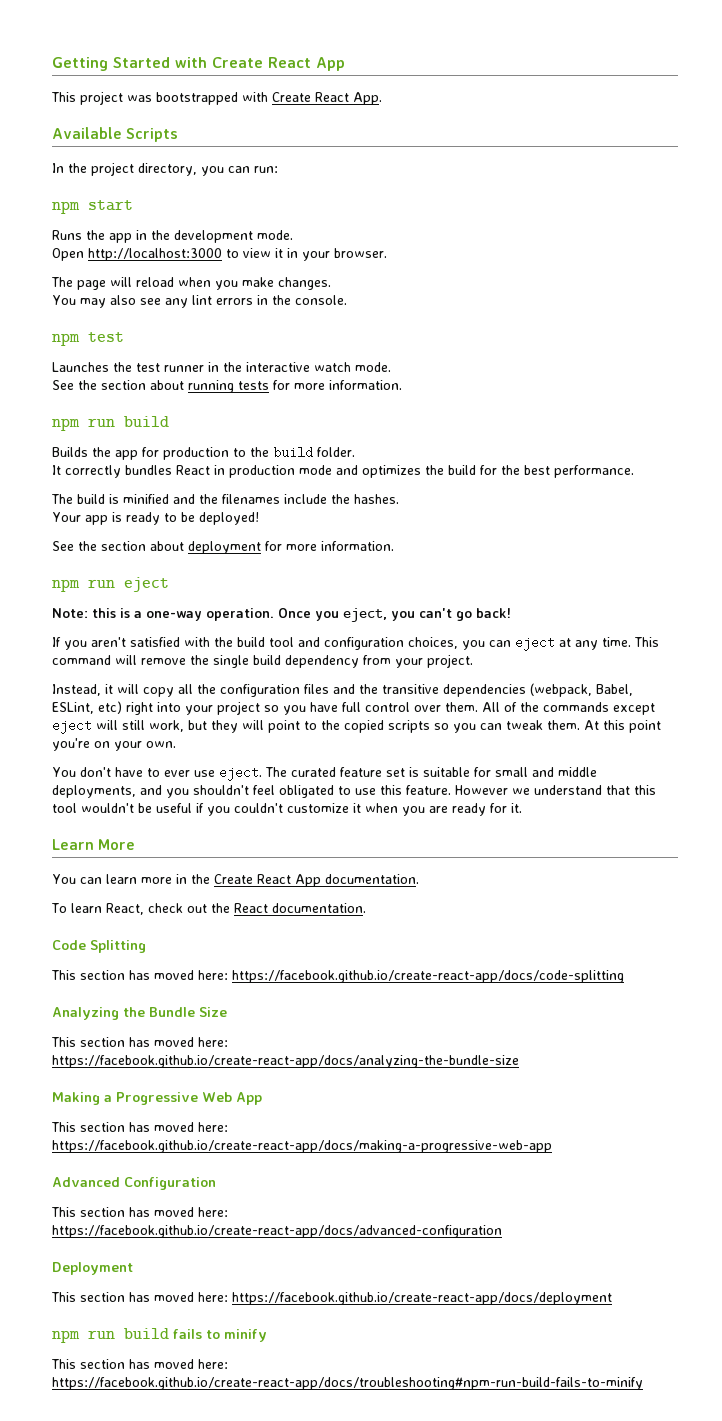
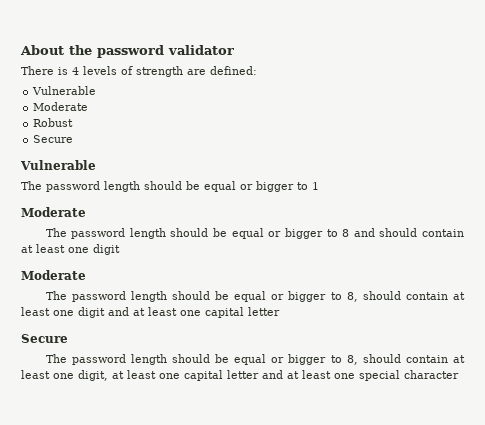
[52,57,345,71] [51,91,382,105] [52,127,179,142] [52,162,278,176] [52,200,133,214] [52,230,293,243] [52,248,387,261] [51,277,331,290] [52,295,347,308] [52,332,124,346] [52,362,391,372] [52,380,402,393] [52,416,169,431] [52,446,355,460] [52,465,634,478] [51,494,399,504] [52,512,259,525] [52,541,394,554] [52,577,169,592] [52,608,511,622] [52,636,659,651] [52,654,473,668] [52,683,633,697] [52,701,655,715] [52,719,661,734] [52,738,176,751] [52,766,597,781] [52,785,656,798] [52,803,522,816] [52,839,136,850] [52,874,419,887] [51,903,366,915] [52,940,146,953] [51,970,624,983] [52,1007,227,1020] [51,1037,228,1047] [52,1055,519,1068] [52,1092,262,1105] [51,1122,228,1132] [52,1140,552,1153] [52,1177,216,1190] [51,1207,228,1217] [52,1225,502,1238] [52,1262,133,1275] [51,1292,612,1305] [52,1328,267,1343] [51,1359,228,1369] [52,1377,643,1390] Getting Started with Create React App // This project was bootstrapped with Create React App. // Available Scripts // In the project directory, you can run: // npm start // Runs the app in the development mode. // Open http://localhost:3000 to view it in your browser. // The page will reload when you make changes. // You may also see any lint errors in the console. // npm test // Launches the test runner in the interactive watch mode. // See the section about running tests for more information. // npm run build // Builds the app for production to the build folder. // It correctly bundles React in production mode and optimizes the build for the best performance. // The build is minified and the filenames include the hashes. // Your app is ready to be deployed! // See the section about deployment for more information. // npm run eject // Note: this is a one-way operation. Once you eject, you can't go back! // If you aren't satisfied with the build tool and configuration choices, you can eject at any time. This command will remove the single build dependency from your project. // Instead, it will copy all the configuration files and the transitive dependencies (webpack, Babel, ESLint, etc) right into your project so you have full control over them. All of the commands except eject will still work, but they will point to the copied scripts so you can tweak them. At this point you're on your own. // You don't have to ever use eject. The curated feature set is suitable for small and middle deployments, and you shouldn't feel obligated to use this feature. However we understand that this tool wouldn't be useful if you couldn't customize it when you are ready for it. // Learn More // You can learn more in the Create React App documentation. // To learn React, check out the React documentation. // Code Splitting // This section has moved here: https://facebook.github.io/create-react-app/docs/code-splitting // Analyzing the Bundle Size // This section has moved here: https://facebook.github.io/create-react-app/docs/analyzing-the-bundle-size // Making a Progressive Web App // This section has moved here: https://facebook.github.io/create-react-app/docs/making-a-progressive-web-app // Advanced Configuration // This section has moved here: https://facebook.github.io/create-react-app/docs/advanced-configuration // Deployment // This section has moved here: https://facebook.github.io/create-react-app/docs/deployment // npm run build fails to minify // This section has moved here: https://facebook.github.io/create-react-app/docs/troubleshooting#npm-run-build-fails-to-minify -> [20,45,234,58] [21,66,257,77] [32,86,97,95] [33,102,89,111] [33,118,74,127] [33,135,74,143] [20,160,96,170] [21,181,319,192] [21,207,86,217] [45,228,464,239] [21,244,120,255] [21,270,86,280] [45,291,465,302] [21,307,280,318] [21,334,68,343] [45,354,465,365] [21,370,459,381] About the password validator // There is 4 levels of strength are defined: // Vulnerable // Moderate // Robust // Secure // Vulnerable // The password length should be equal or bigger to 1 // Moderate // The password length should be equal or bigger to 8 and should contain at least one digit // Moderate // The password length should be equal or bigger to 8, should contain at least one digit and at least one capital letter // Secure // The password length should be equal or bigger to 8, should contain at least one digit, at least one capital letter and at least one special character

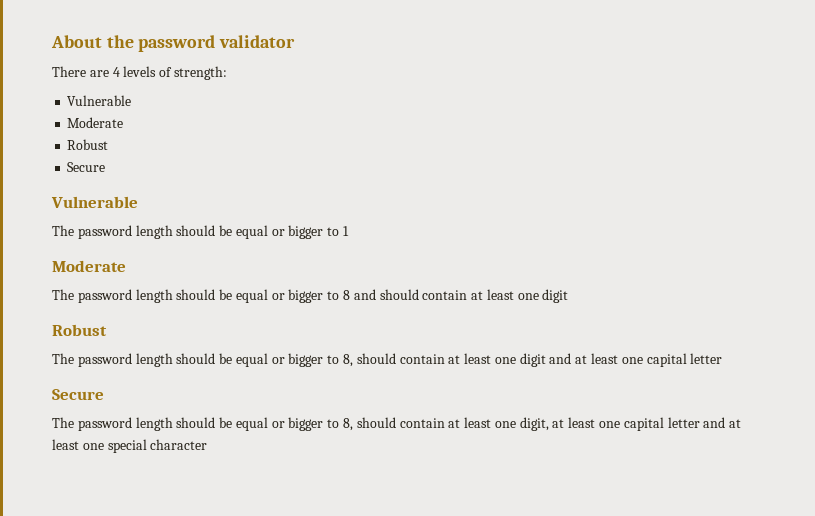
[58,67,68,75] is -> [89,70,109,77] are
[136,66,257,77] strength are defined: -> [173,66,227,80] strength:
[21,270,86,280] Moderate -> [52,324,107,336] Robust

